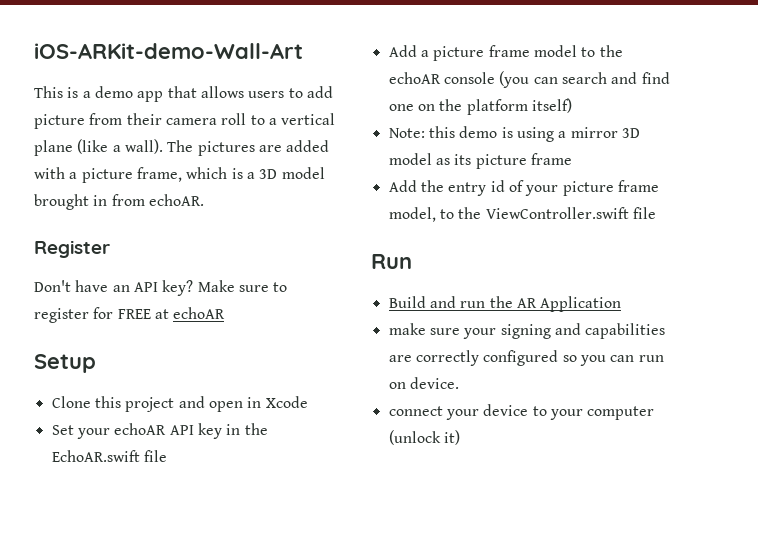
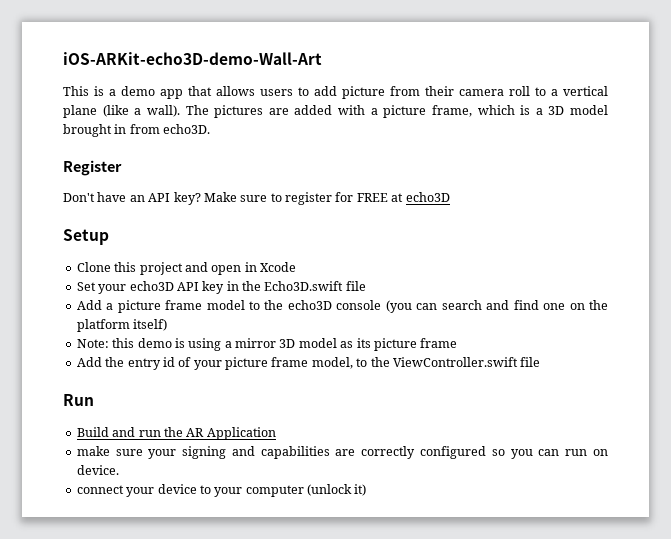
[34,43,303,59] iOS-ARKit-demo-Wall-Art -> [63,52,322,65] iOS-ARKit-echo3D-demo-Wall-Art
[148,194,204,206] echoAR. -> [163,124,211,134] echo3D.
[173,307,226,319] echoAR -> [405,192,450,202] echo3D
[114,423,167,435] echoAR -> [129,281,174,291] echo3D
[51,450,140,462] EchoAR.swift -> [264,281,344,291] Echo3D.swift
[388,72,441,84] echoAR -> [287,300,332,310] echo3D

